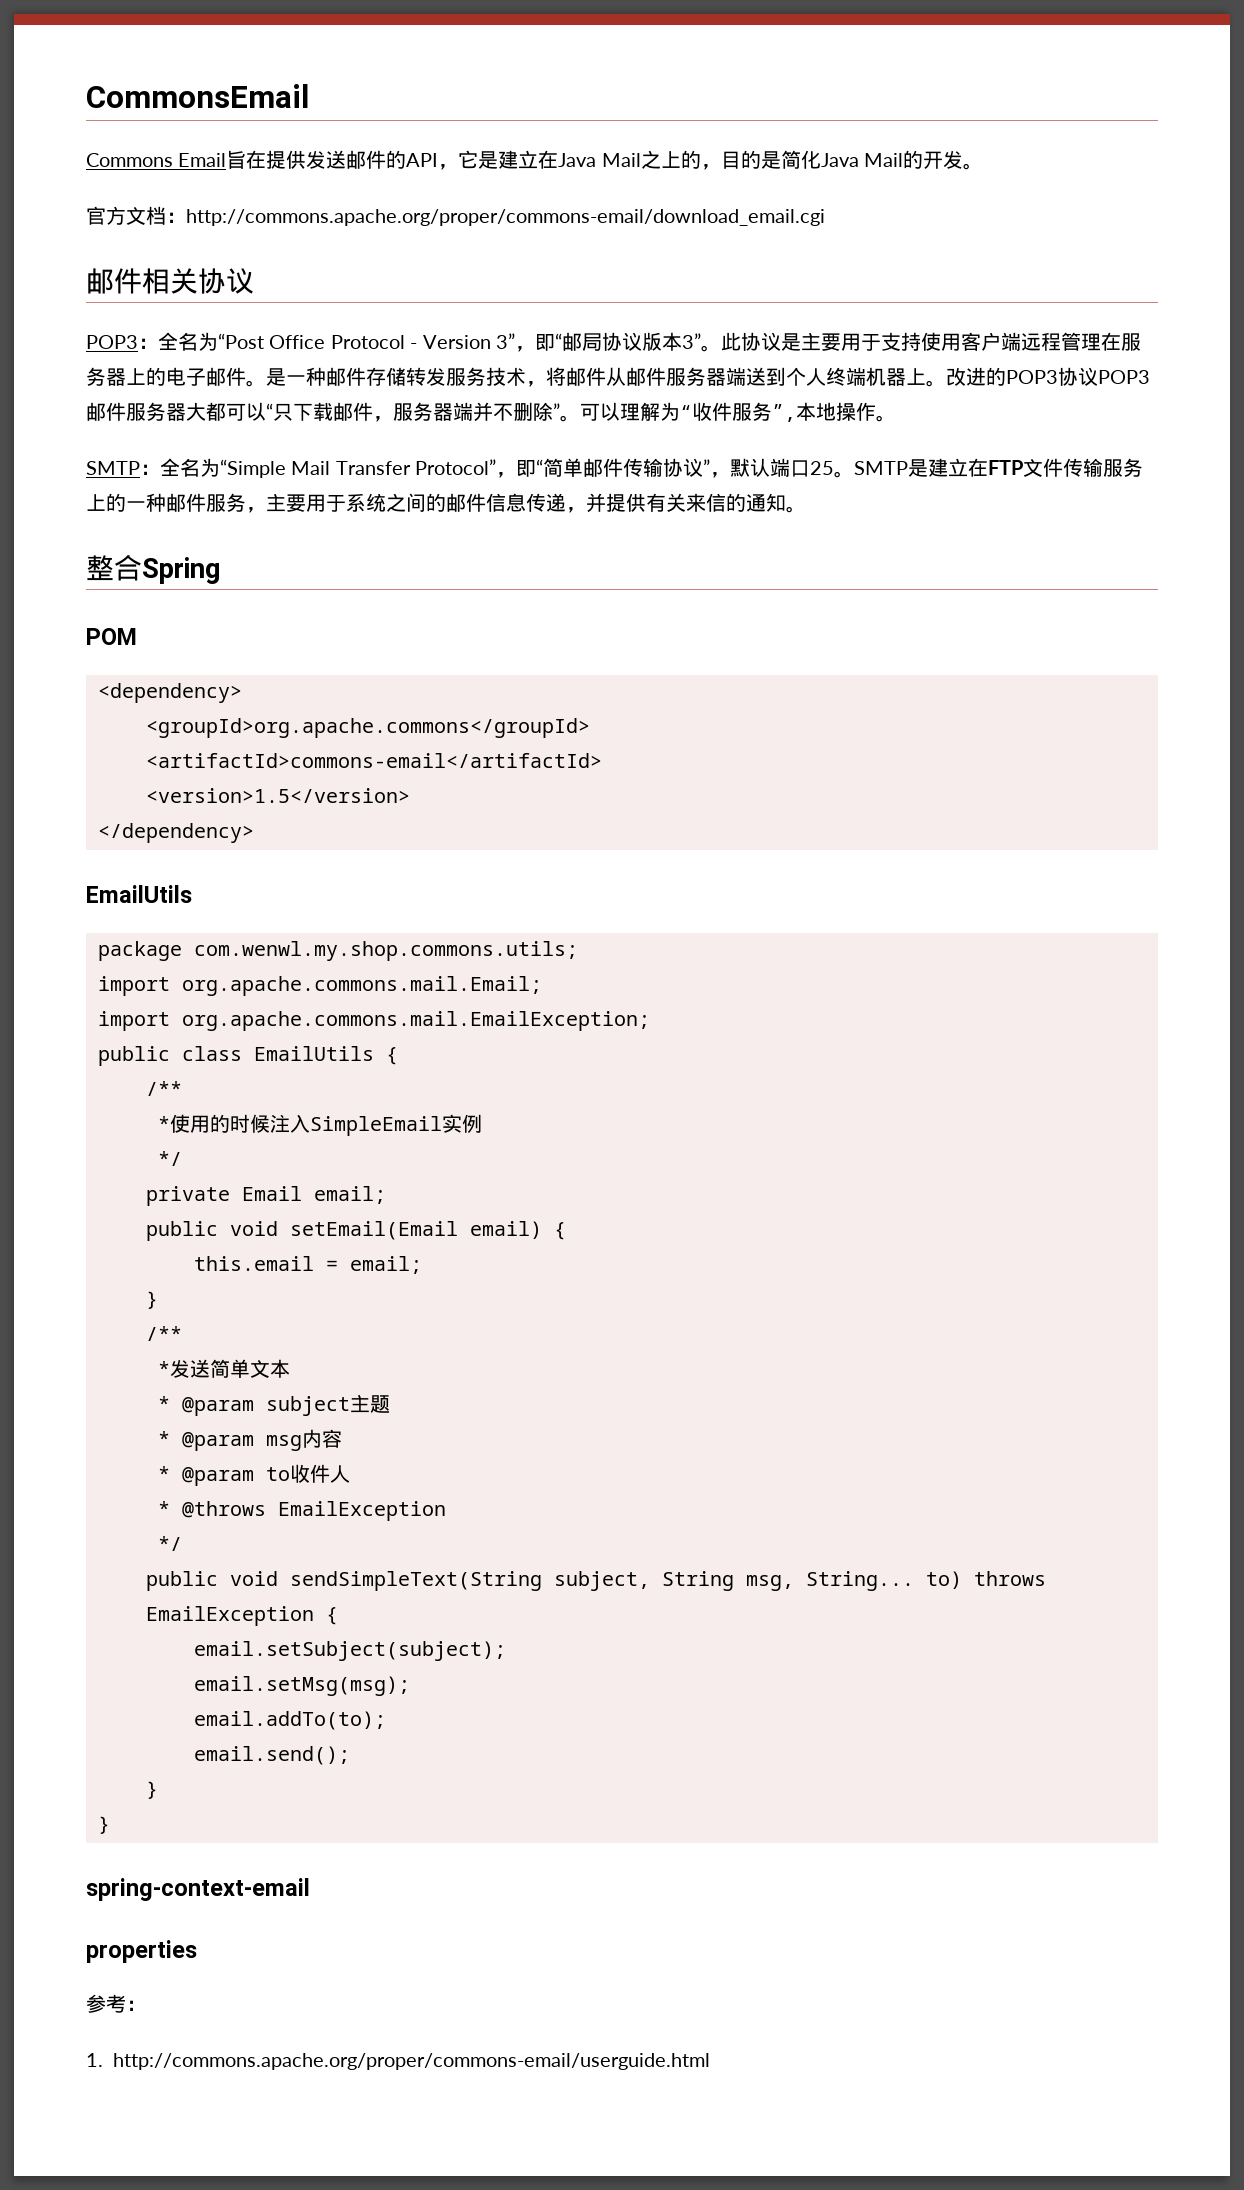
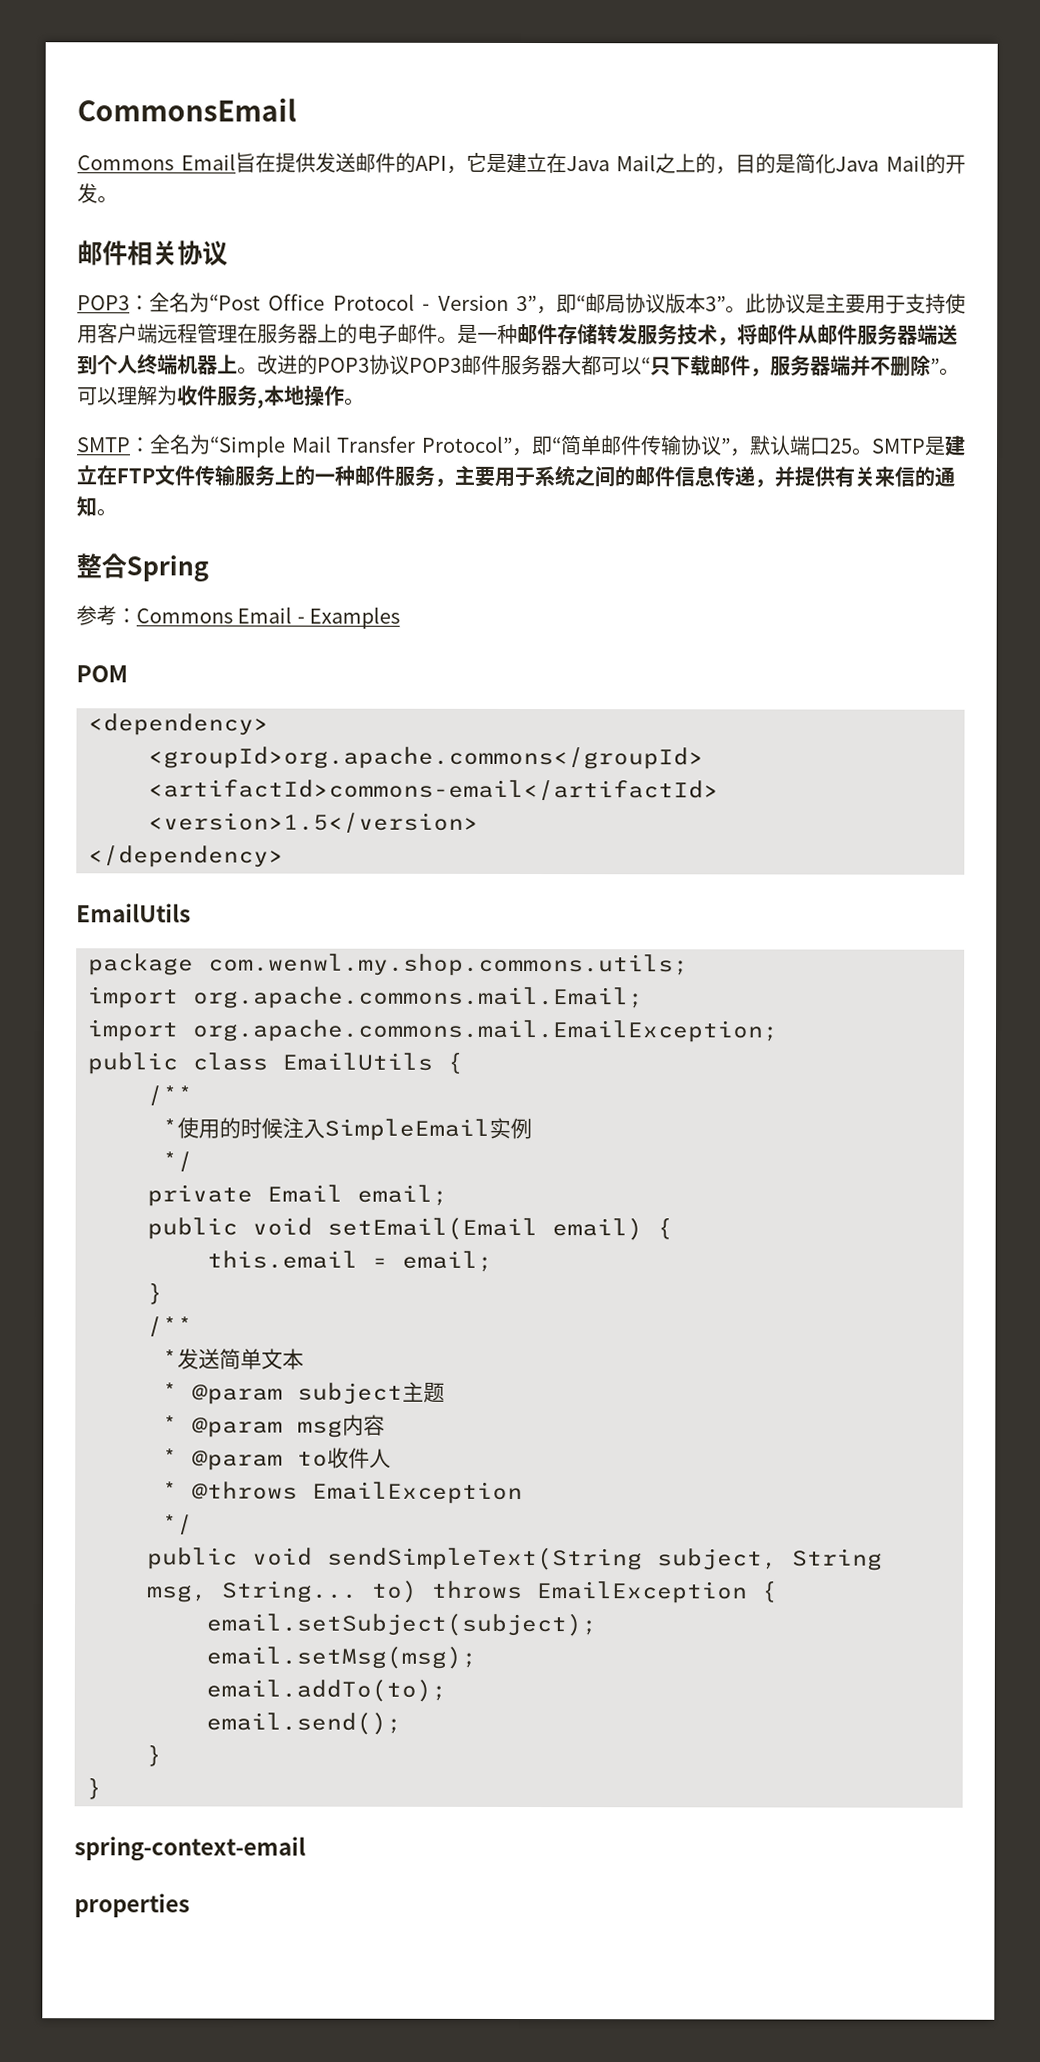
[86,206,825,226] // 官方文档：http://commons.apache.org/proper/commons-email/download_email.cgi -> (118, 199) none
[680,405,692,419] “ -> (178, 395) none
[772,404,796,422] ”, -> [257,399,265,409] ,
(220, 570) none -> [76,605,401,629] // 参考：Commons Email - Examples
[86,1994,146,2013] [86,2053,710,2070] // 参考： // 1. http://commons.apache.org/proper/commons-email/userguide.html -> (190, 1905) none

